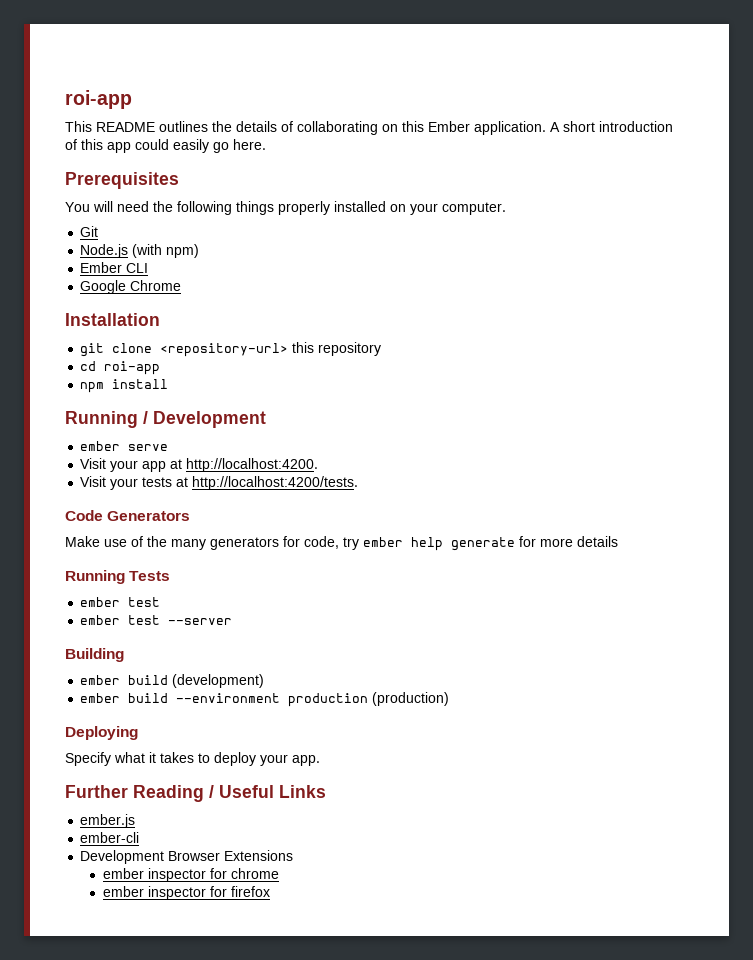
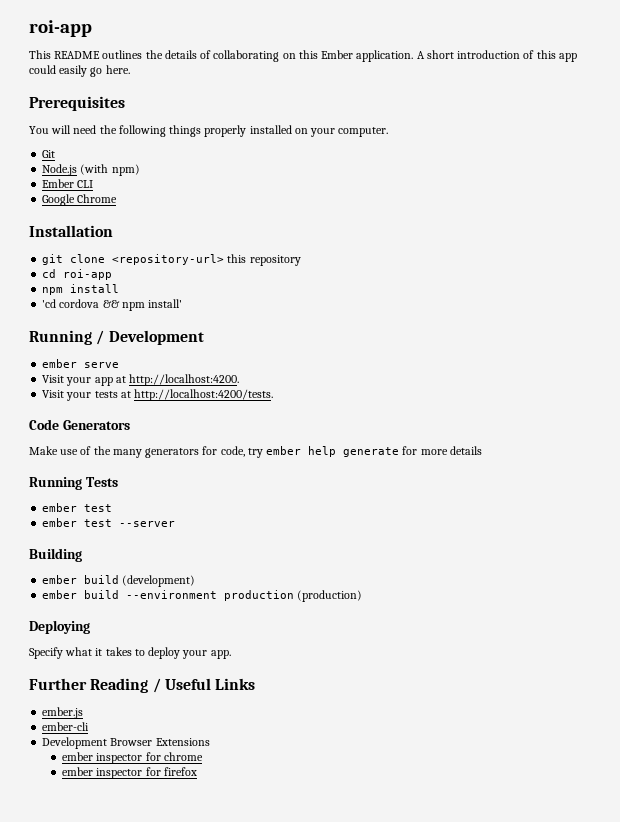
(169, 384) none -> [42,299,183,311] // 'cd cordova && npm install'

